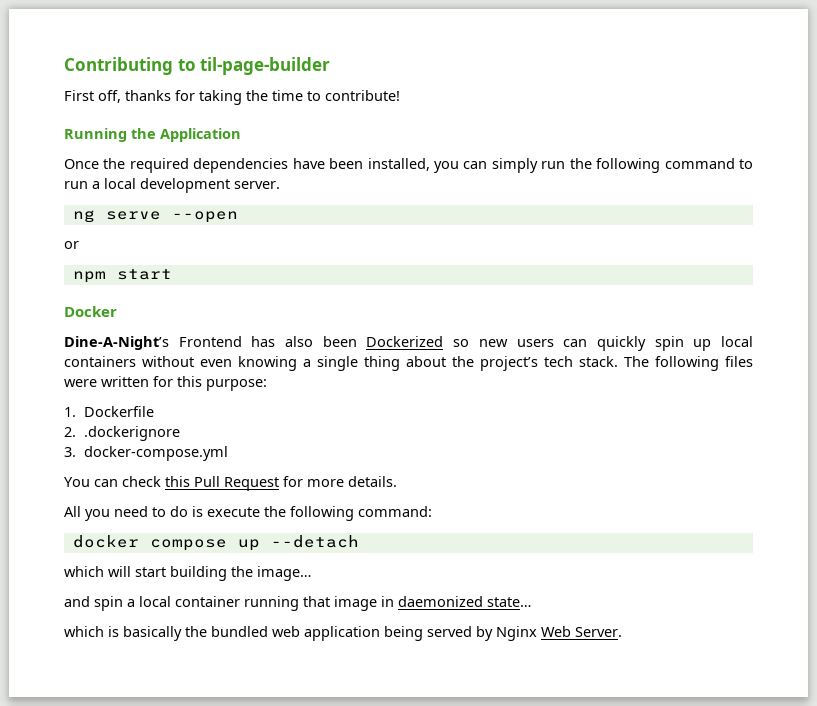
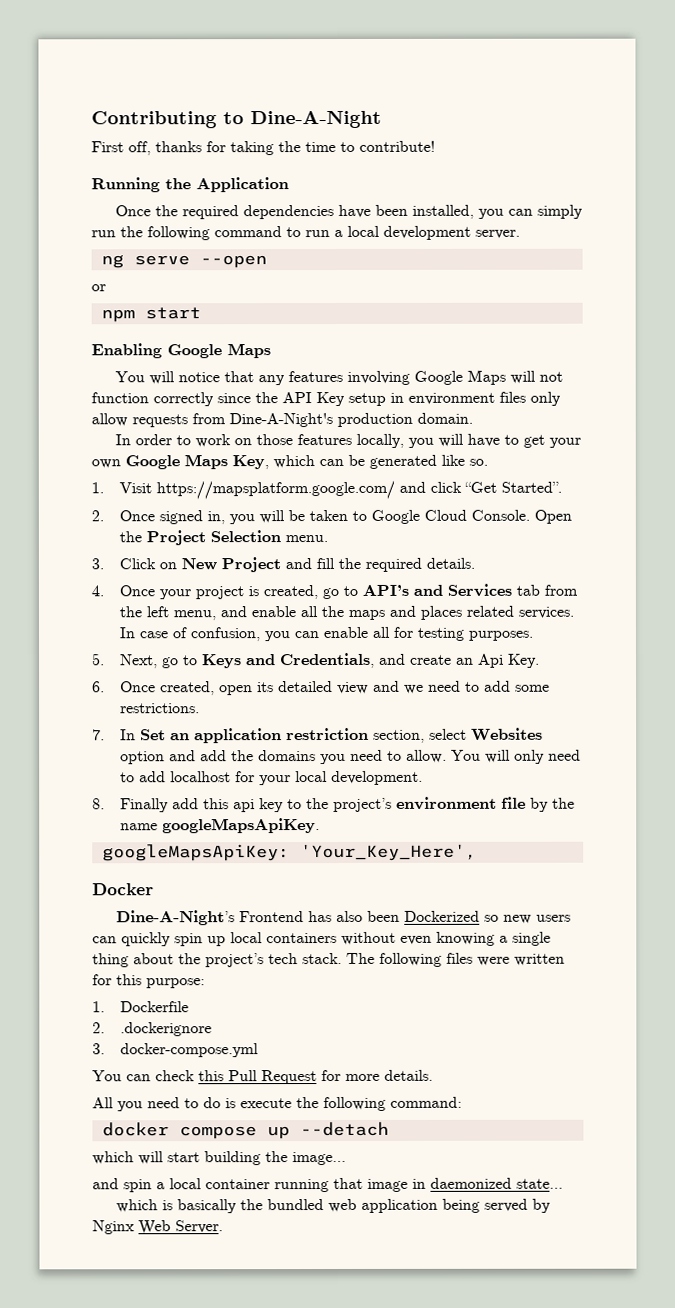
[200,57,331,75] til-page-builder -> [250,110,382,129] Dine-A-Night
(172, 274) none -> [91,343,271,359] [114,369,563,386] [91,391,561,407] [91,412,473,428] [114,433,581,448] [91,454,488,470] [91,480,563,500] [91,509,573,525] [119,530,329,546] [91,557,476,573] [91,583,579,600] [119,605,575,621] [119,626,534,642] [91,652,541,669] [92,680,551,696] [120,703,201,714] [92,727,544,744] [120,749,582,765] [120,770,424,786] [92,796,576,813] [120,818,321,834] [101,843,477,862] // Enabling Google Maps // You will notice that any features involving Google Maps will not function correctly since the API Key setup in environment files only allow requests from Dine-A-Night's production domain. // In order to work on those features locally, you will have to get your own Google Maps Key, which can be generated like so. // 1. Visit https://mapsplatform.google.com/ and click “Get Started”. // 2. Once signed in, you will be taken to Google Cloud Console. Open the Project Selection menu. // 3. Click on New Project and fill the required details. // 4. Once your project is created, go to API’s and Services tab from the left menu, and enable all the maps and places related services. In case of confusion, you can enable all for testing purposes. // 5. Next, go to Keys and Credentials, and create an Api Key. // 6. Once created, open its detailed view and we need to add some restrictions. // 7. In Set an application restriction section, select Websites option and add the domains you need to allow. You will only need to add localhost for your local development. // 8. Finally add this api key to the project’s environment file by the name googleMapsApiKey. // googleMapsApiKey: 'Your_Key_Here',

